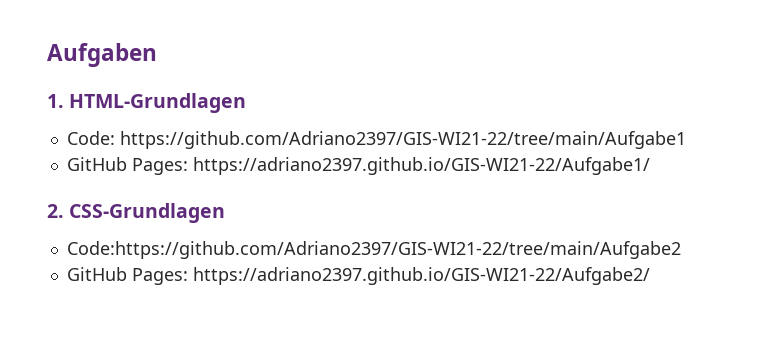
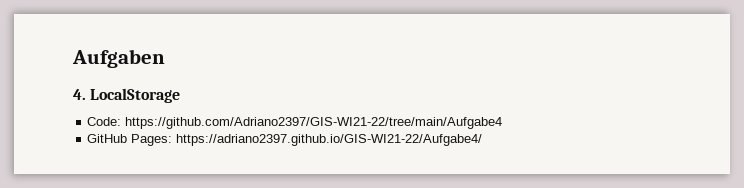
[47,93,247,113] 1. HTML-Grundlagen -> [73,88,181,103] 4. LocalStorage
[119,131,686,149] [66,157,650,175] [47,203,226,223] [66,241,681,259] [66,267,650,285] https://github.com/Adriano2397/GIS-WI21-22/tree/main/Aufgabe1 // GitHub Pages: https://adriano2397.github.io/GIS-WI21-22/Aufgabe1/ // 2. CSS-Grundlagen // Code:https://github.com/Adriano2397/GIS-WI21-22/tree/main/Aufgabe2 // GitHub Pages: https://adriano2397.github.io/GIS-WI21-22/Aufgabe2/ -> [125,117,503,129] [87,134,483,146] https://github.com/Adriano2397/GIS-WI21-22/tree/main/Aufgabe4 // GitHub Pages: https://adriano2397.github.io/GIS-WI21-22/Aufgabe4/

